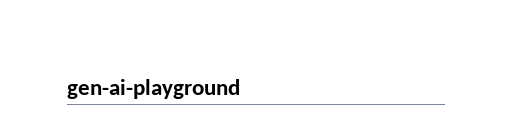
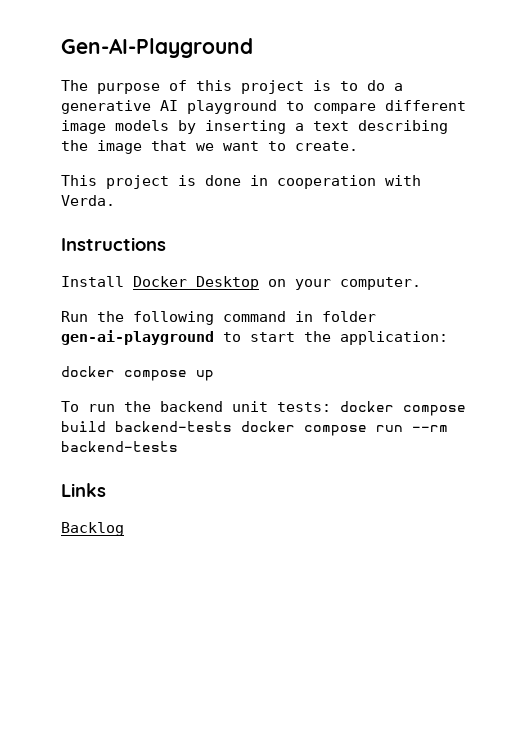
[67,79,240,99] gen-ai-playground -> [61,38,253,58] [61,80,403,94] [61,100,466,114] [61,120,448,134] [61,140,358,154] [61,175,421,189] [61,195,115,206] [61,237,166,251] [61,276,421,290] [61,311,376,325] [61,330,448,345] [61,366,214,381] [61,401,466,416] [61,421,448,436] [61,441,178,452] [61,483,106,497] [61,522,124,536] Gen-AI-Playground // The purpose of this project is to do a generative AI playground to compare different image models by inserting a text describing the image that we want to create. // This project is done in cooperation with Verda. // Instructions // Install Docker Desktop on your computer. // Run the following command in folder gen-ai-playground to start the application: // docker compose up // To run the backend unit tests: docker compose build backend-tests docker compose run --rm backend-tests // Links // Backlog

